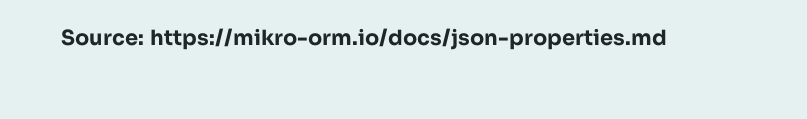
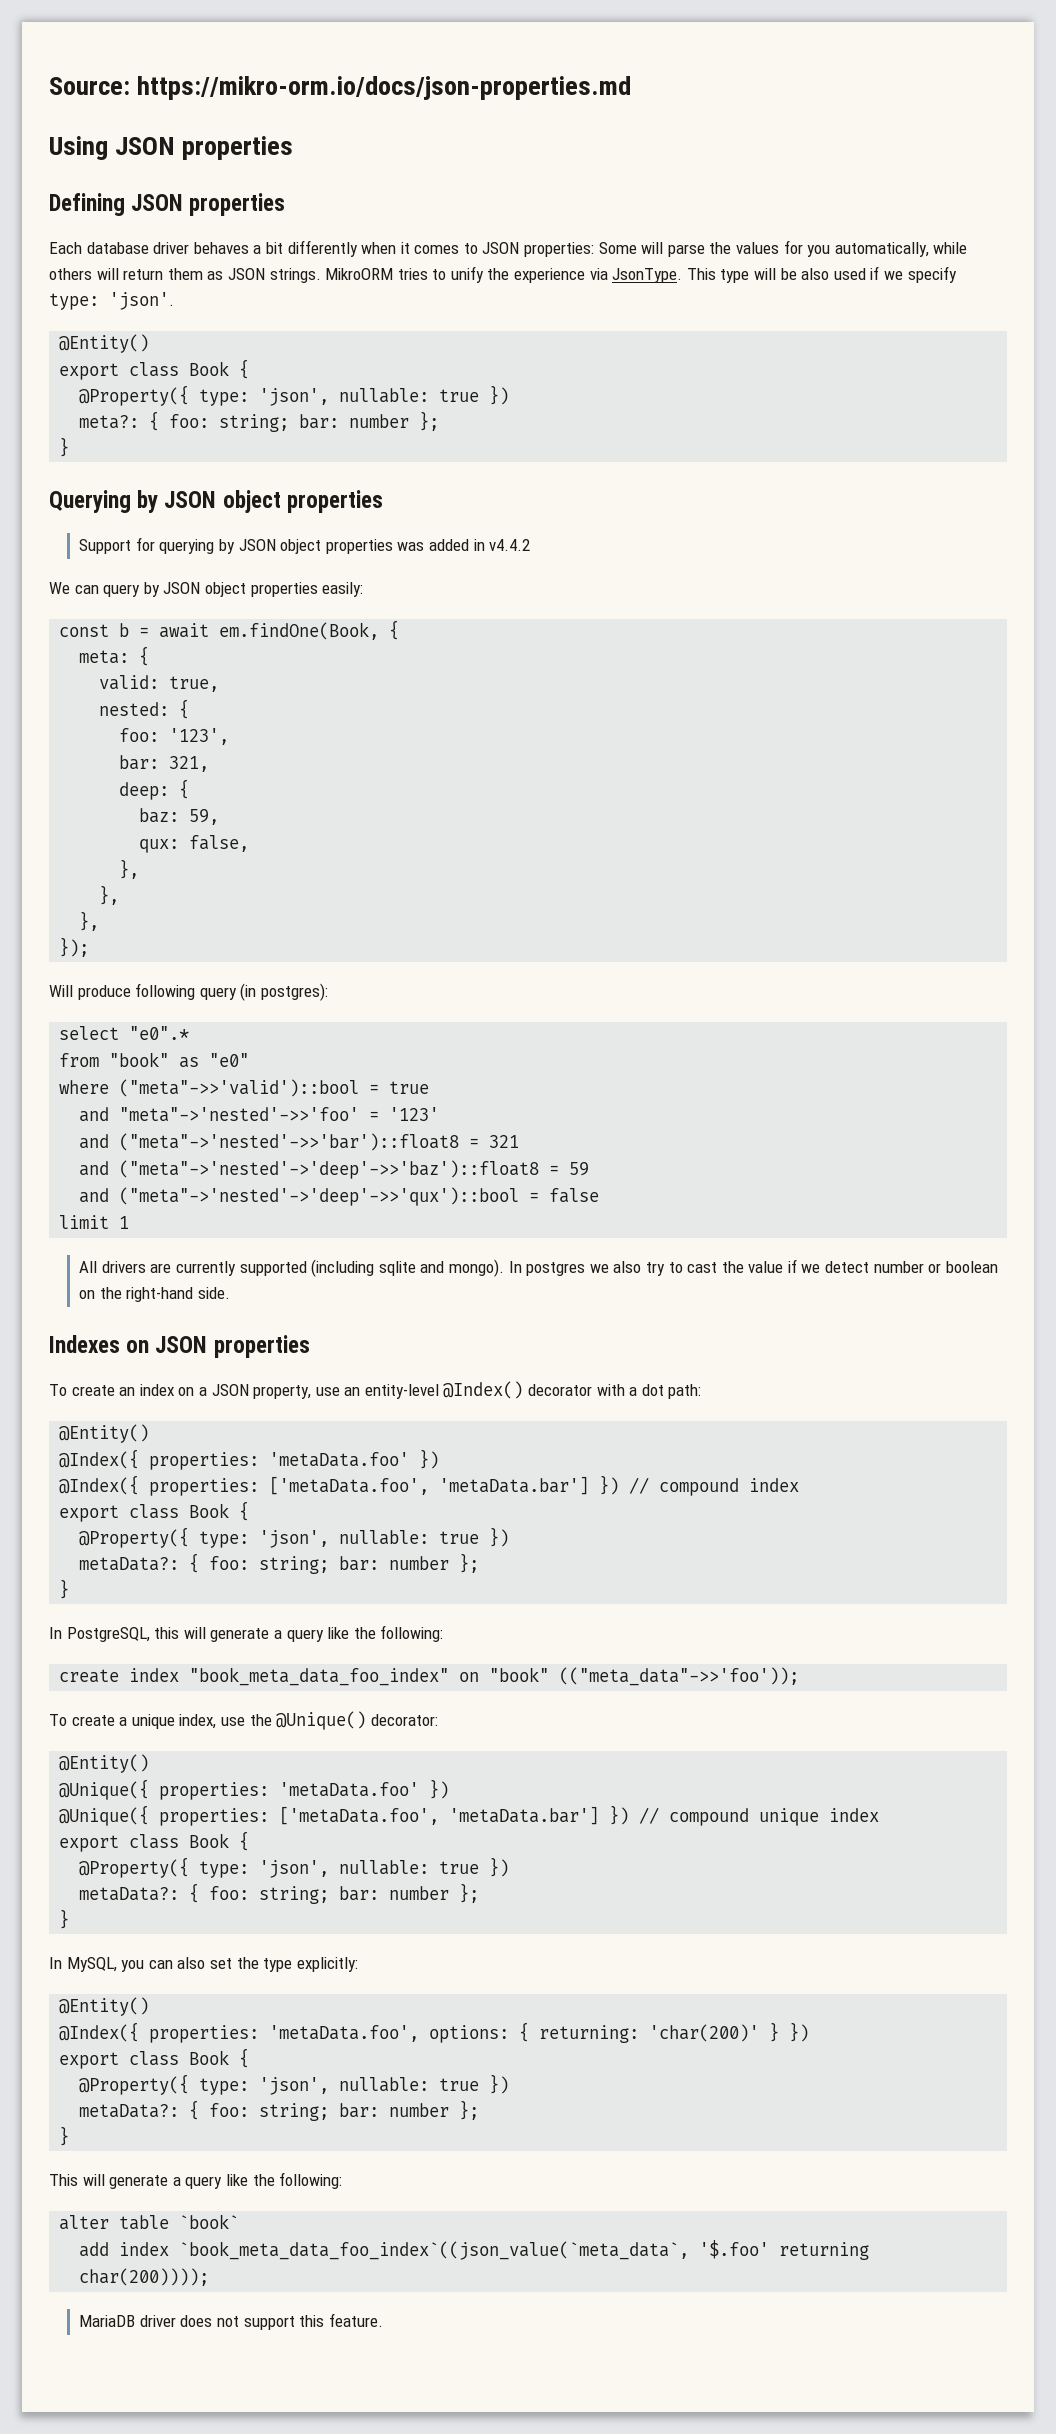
(667, 39) none -> [49,136,294,160] [49,193,286,216] [49,240,968,257] [49,266,957,283] [49,292,174,310] [59,334,150,353] [59,359,250,380] [79,385,510,406] [79,411,440,432] [59,437,70,457] [49,490,383,513] [79,537,531,554] [49,582,364,597] [59,620,400,640] [79,646,150,666] [99,675,220,692] [99,699,190,719] [119,728,230,745] [119,755,210,772] [119,779,190,800] [139,808,220,825] [139,835,250,853] [119,859,140,879] [99,885,120,905] [79,911,100,931] [59,937,90,957] [49,983,328,1001] [59,1026,190,1040] [59,1052,250,1068] [59,1079,430,1097] [79,1107,440,1122] [79,1133,520,1151] [79,1160,590,1179] [79,1187,600,1206] [59,1215,130,1229] [79,1259,998,1277] [79,1287,231,1302] [49,1335,310,1358] [49,1381,702,1399] [59,1424,150,1443] [59,1449,440,1470] [59,1475,800,1496] [59,1501,250,1522] [79,1527,510,1548] [79,1553,480,1574] [59,1579,70,1599] [49,1625,444,1642] [59,1667,800,1686] [49,1711,438,1730] [59,1754,150,1773] [59,1779,450,1800] [59,1805,880,1826] [59,1831,250,1852] [79,1857,510,1878] [79,1883,480,1904] [59,1909,70,1929] [49,1957,358,1972] [59,1997,150,2016] [59,2022,810,2043] [59,2048,250,2069] [79,2074,510,2095] [79,2100,480,2121] [59,2126,70,2146] [49,2172,343,2189] [59,2214,240,2230] [79,2240,870,2260] [79,2268,210,2286] [79,2313,383,2330] // Using JSON properties // Defining JSON properties // Each database driver behaves a bit differently when it comes to JSON properties: Some will parse the values for you automatically, while others will return them as JSON strings. MikroORM tries to unify the experience via JsonType. This type will be also used if we specify type: 'json'. // @Entity() // export class Book { // @Property({ type: 'json', nullable: true }) // meta?: { foo: string; bar: number }; // } // Querying by JSON object properties // Support for querying by JSON object properties was added in v4.4.2 // We can query by JSON object properties easily: // const b = await em.findOne(Book, { // meta: { // valid: true, // nested: { // foo: '123', // bar: 321, // deep: { // baz: 59, // qux: false, // }, // }, // }, // }); // Will produce following query (in postgres): // select "e0".* // from "book" as "e0" // where ("meta"->>'valid')::bool = true // and "meta"->'nested'->>'foo' = '123' // and ("meta"->'nested'->>'bar')::float8 = 321 // and ("meta"->'nested'->'deep'->>'baz')::float8 = 59 // and ("meta"->'nested'->'deep'->>'qux')::bool = false // limit 1 // All drivers are currently supported (including sqlite and mongo). In postgres we also try to cast the value if we detect number or boolean on the right-hand side. // Indexes on JSON properties // To create an index on a JSON property, use an entity-level @Index() decorator with a dot path: // @Entity() // @Index({ properties: 'metaData.foo' }) // @Index({ properties: ['metaData.foo', 'metaData.bar'] }) // compound index // export class Book { // @Property({ type: 'json', nullable: true }) // metaData?: { foo: string; bar: number }; // } // In PostgreSQL, this will generate a query like the following: // create index "book_meta_data_foo_index" on "book" (("meta_data"->>'foo')); // To create a unique index, use the @Unique() decorator: // @Entity() // @Unique({ properties: 'metaData.foo' }) // @Unique({ properties: ['metaData.foo', 'metaData.bar'] }) // compound unique index // export class Book { // @Property({ type: 'json', nullable: true }) // metaData?: { foo: string; bar: number }; // } // In MySQL, you can also set the type explicitly: // @Entity() // @Index({ properties: 'metaData.foo', options: { returning: 'char(200)' } }) // export class Book { // @Property({ type: 'json', nullable: true }) // metaData?: { foo: string; bar: number }; // } // This will generate a query like the following: // alter table `book` // add index `book_meta_data_foo_index`((json_value(`meta_data`, '$.foo' returning char(200)))); // MariaDB driver does not support this feature.

